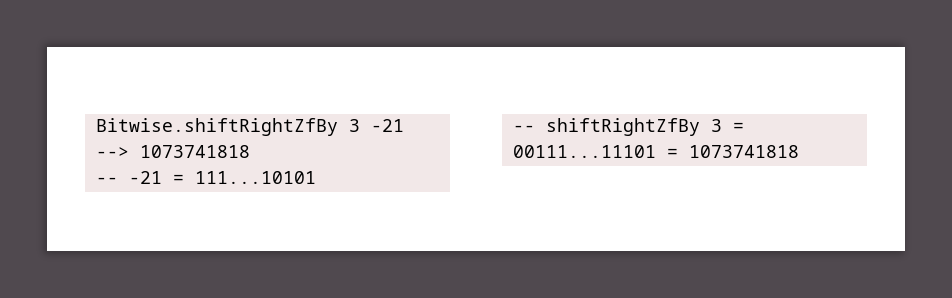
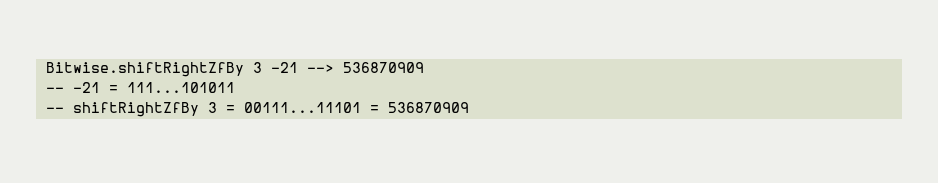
[140,145,251,158] 1073741818 -> [343,62,425,73] 536870909
[195,171,317,184] 111...10101 -> [127,82,236,93] 111...101011
[689,145,800,158] 1073741818 -> [388,102,470,113] 536870909

